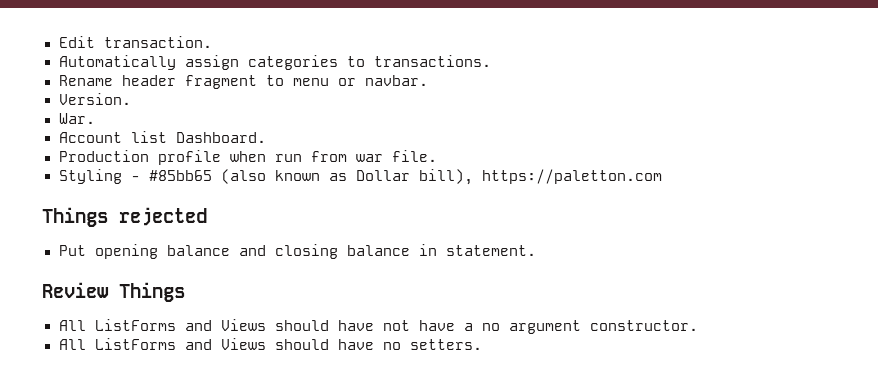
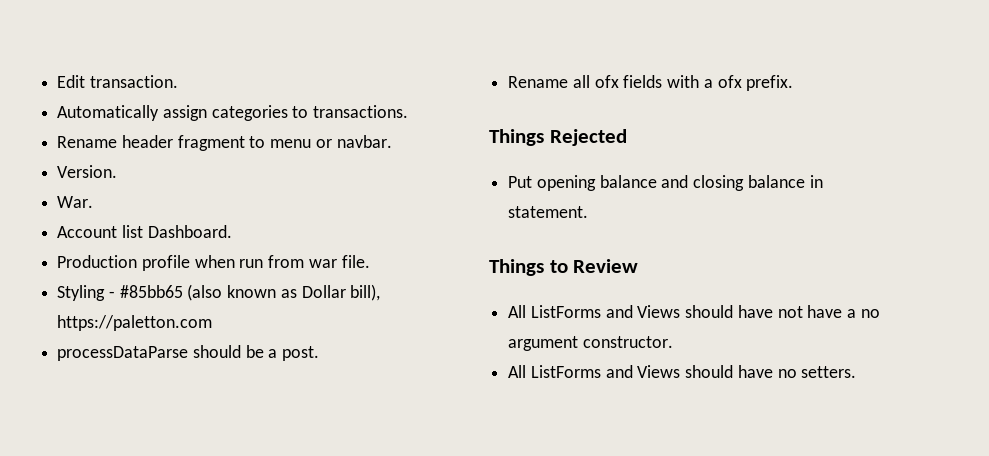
[42,207,207,227] // Things rejected -> [57,345,320,361] [508,75,794,91] [489,129,627,146] // processDataParse should be a post. // Rename all ofx fields with a ofx prefix. // Things Rejected
(536, 250) none -> [489,259,568,276] Things to
[119,282,185,302] Things -> (639, 266) none

